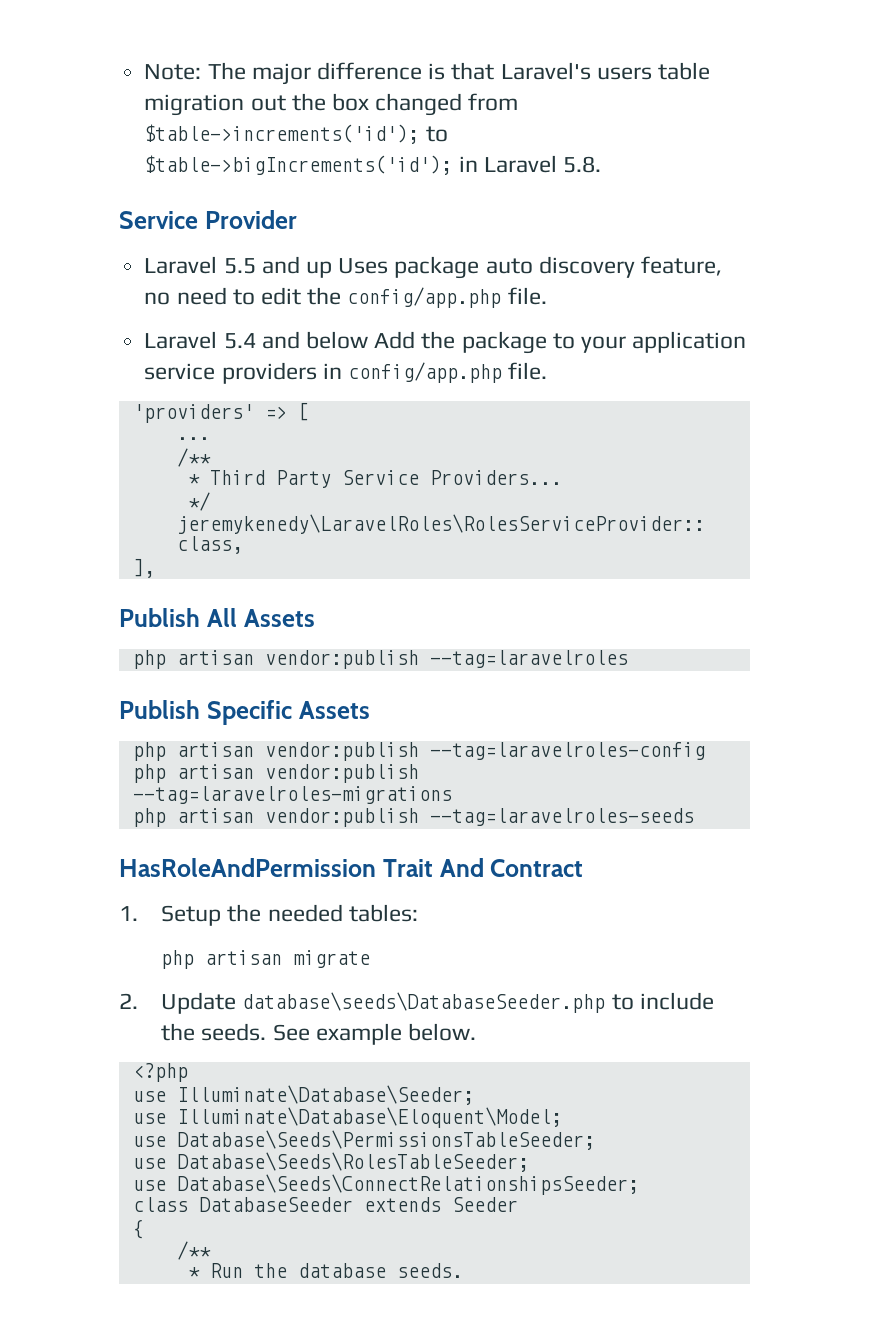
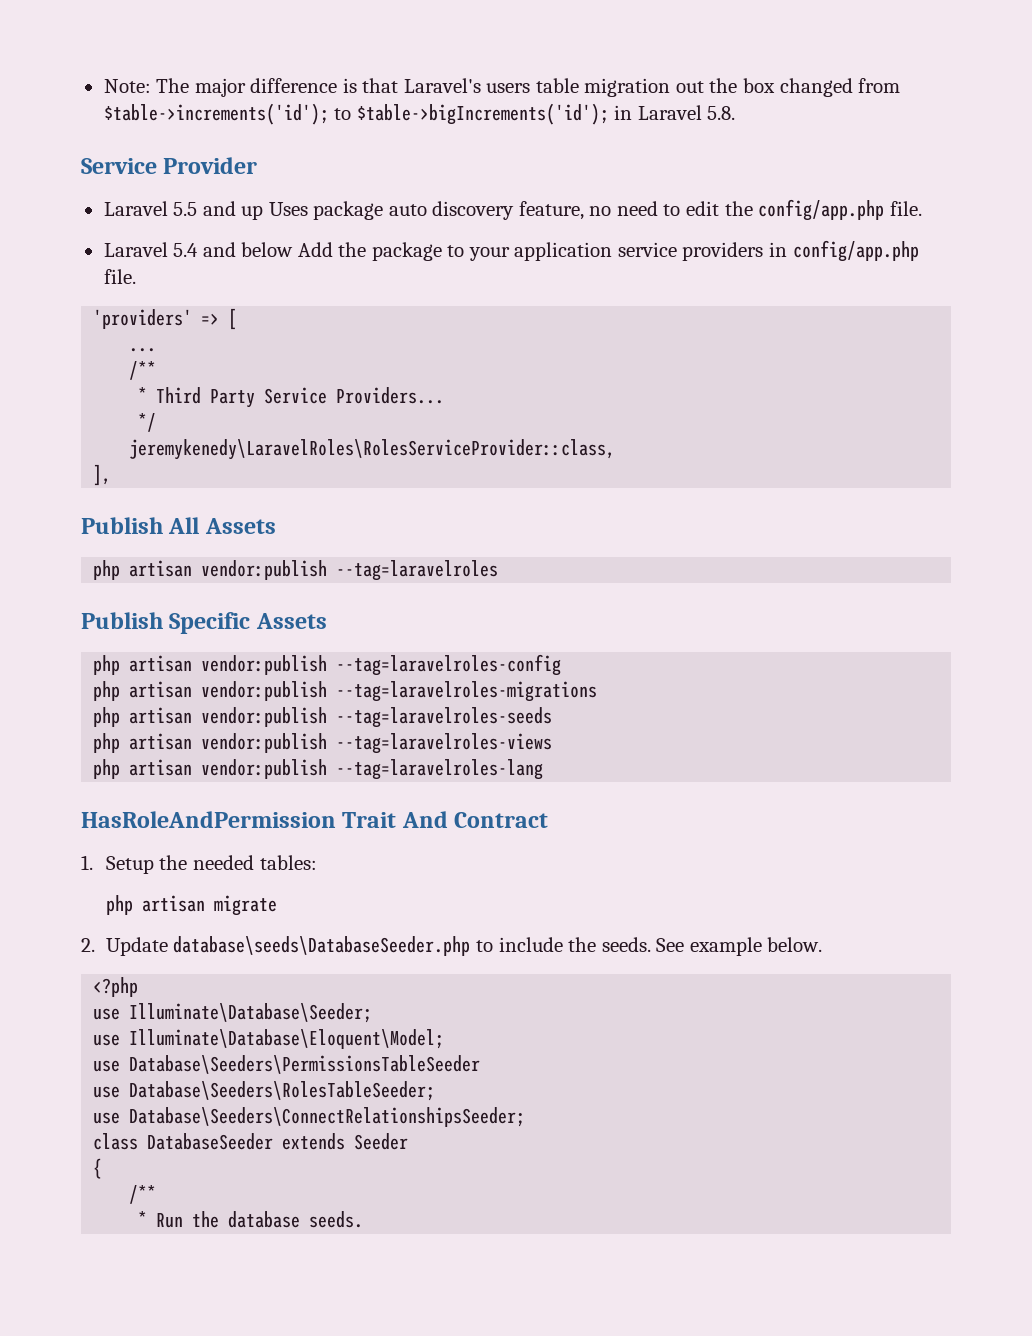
(694, 817) none -> [93,733,553,754] [93,759,544,780] // php artisan vendor:publish --tag=laravelroles-views // php artisan vendor:publish --tag=laravelroles-lang
[176,1130,595,1150] [132,1152,529,1172] [132,1174,639,1195] Database\Seeds\PermissionsTableSeeder; // use Database\Seeds\RolesTableSeeder; // use Database\Seeds\ConnectRelationshipsSeeder; -> [129,1055,481,1074] [93,1081,436,1101] [93,1107,526,1127] Database\Seeders\PermissionsTableSeeder // use Database\Seeders\RolesTableSeeder; // use Database\Seeders\ConnectRelationshipsSeeder;

